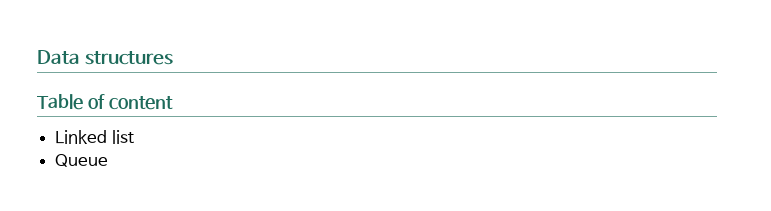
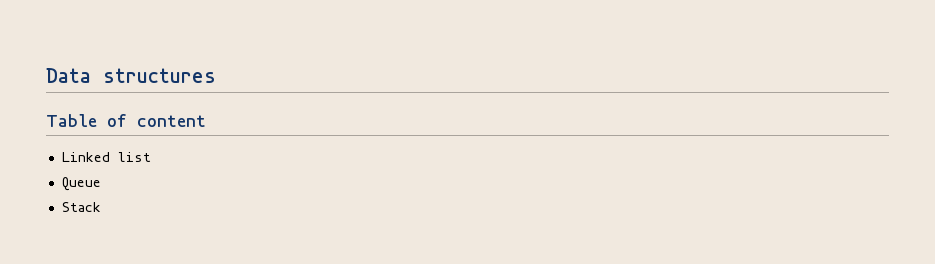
(109, 160) none -> [61,202,101,212] // Stack

